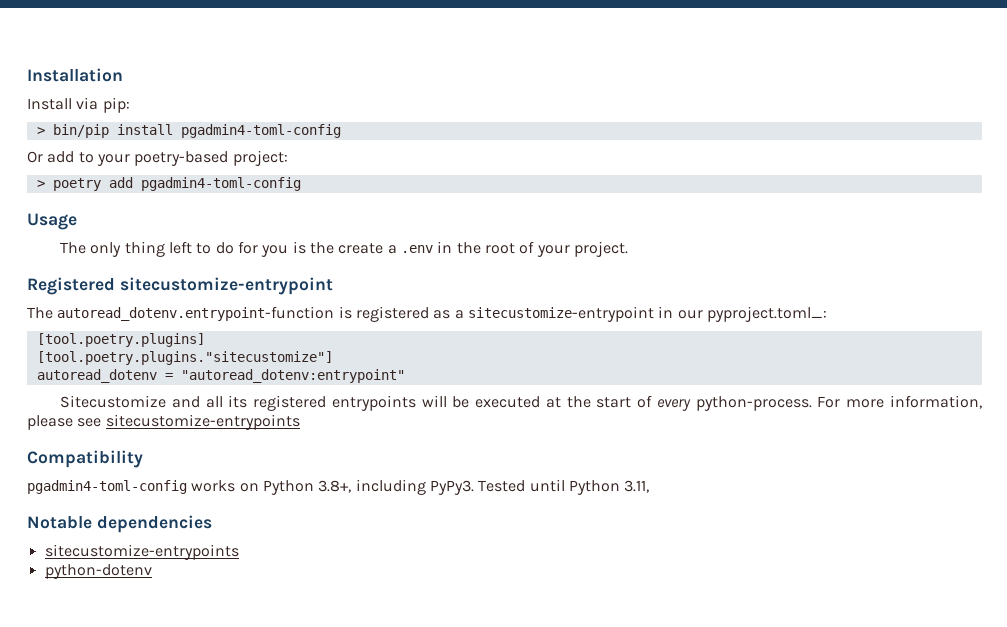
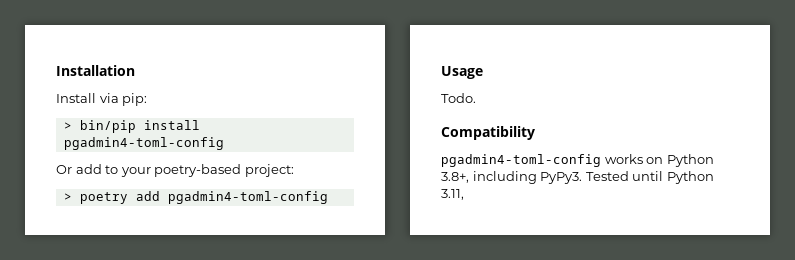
[60,241,628,257] [27,277,333,295] [27,306,827,322] [36,333,205,347] [36,351,333,365] [36,369,405,383] [60,395,982,411] [27,414,300,430] The only thing left to do for you is the create a .env in the root of your project. // Registered sitecustomize-entrypoint // The autoread_dotenv.entrypoint-function is registered as a sitecustomize-entrypoint in our pyproject.toml_: // [tool.poetry.plugins] // [tool.poetry.plugins."sitecustomize"] // autoread_dotenv = "autoread_dotenv:entrypoint" // Sitecustomize and all its registered entrypoints will be executed at the start of every python-process. For more information, please see sitecustomize-entrypoints -> [441,93,476,103] Todo.
[27,515,212,533] [44,544,239,560] [44,564,152,579] // Notable dependencies // sitecustomize-entrypoints // python-dotenv -> (464, 194) none

